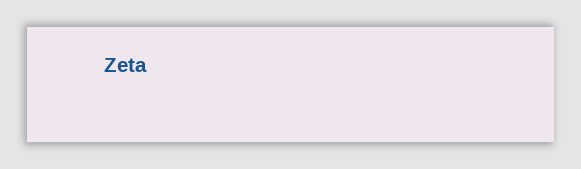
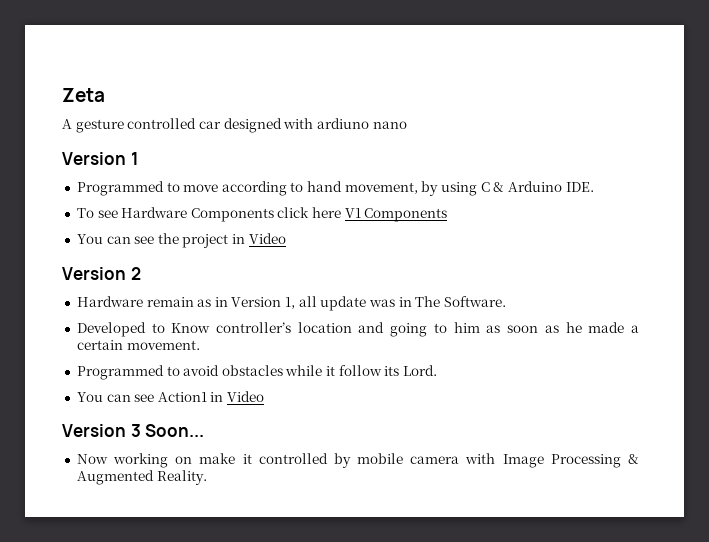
(147, 65) none -> [62,118,407,133] [62,152,138,165] [76,181,594,196] [76,207,448,222] [76,233,286,248] [62,267,141,280] [76,296,506,311] [76,322,640,337] [76,340,200,350] [76,365,438,380] [76,391,265,402] [62,424,205,437] [76,453,640,468] [76,470,207,485] // A gesture controlled car designed with ardiuno nano // Version 1 // Programmed to move according to hand movement, by using C & Arduino IDE. // To see Hardware Components click here V1 Components // You can see the project in Video // Version 2 // Hardware remain as in Version 1, all update was in The Software. // Developed to Know controller’s location and going to him as soon as he made a certain movement. // Programmed to avoid obstacles while it follow its Lord. // You can see Action1 in Video // Version 3 Soon... // Now working on make it controlled by mobile camera with Image Processing & Augmented Reality.

